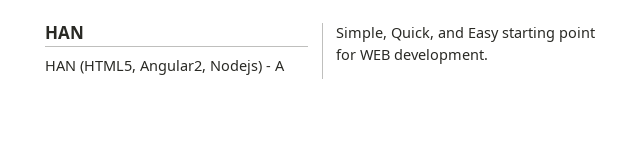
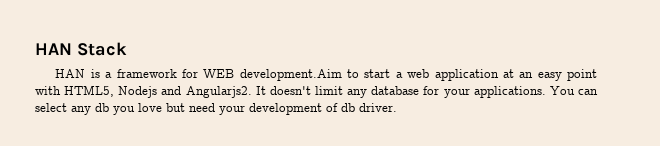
[45,26,84,39] [45,60,285,75] [336,27,595,42] [336,49,488,64] HAN // HAN (HTML5, Angular2, Nodejs) - A Simple, Quick, and Easy starting point for WEB development. -> [35,42,127,56] [55,69,598,81] [35,85,599,98] [35,103,397,115] HAN Stack // HAN is a framework for WEB development.Aim to start a web application at an easy point with HTML5, Nodejs and Angularjs2. It doesn't limit any database for your applications. You can select any db you love but need your development of db driver.

